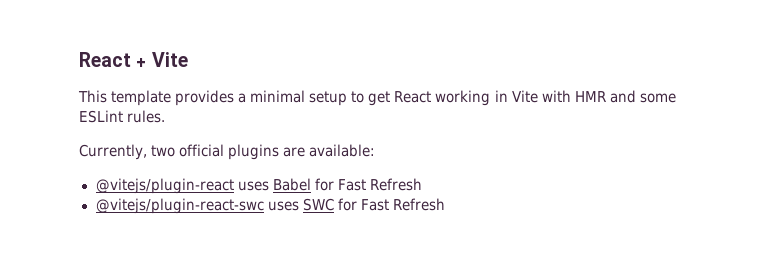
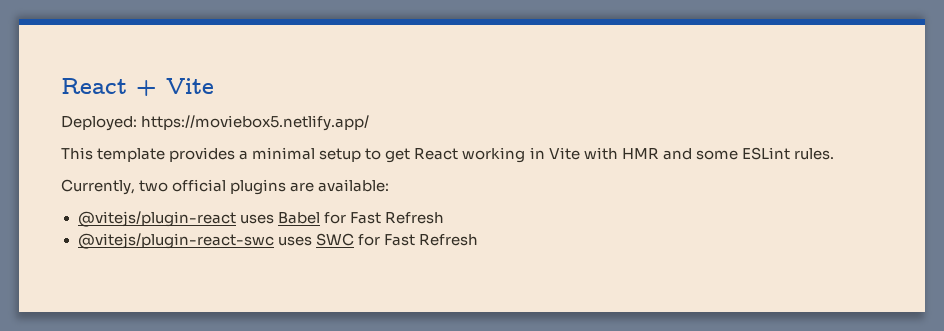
(188, 59) none -> [61,115,370,131] // Deployed: https://moviebox5.netlify.app/

